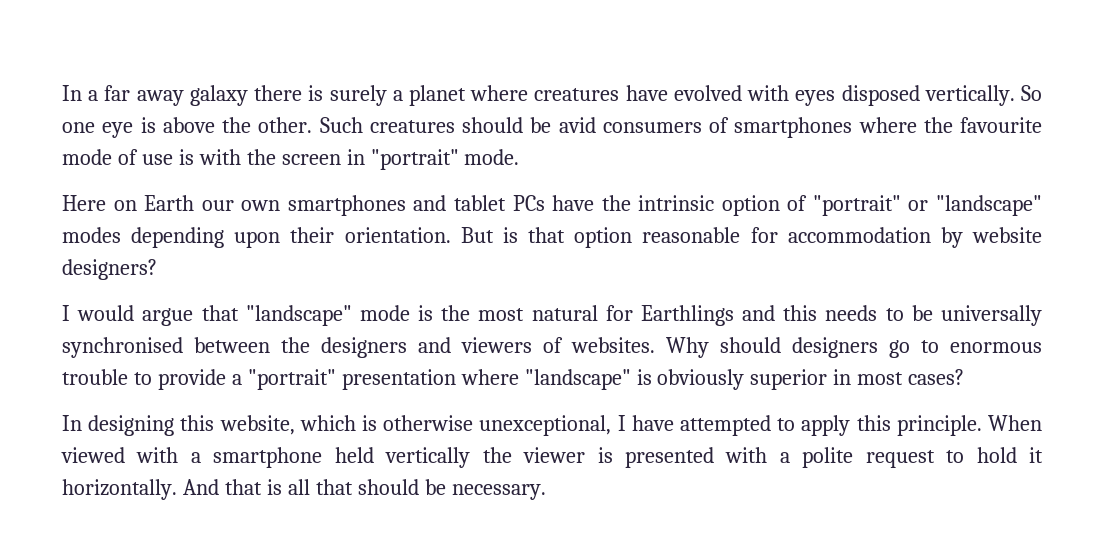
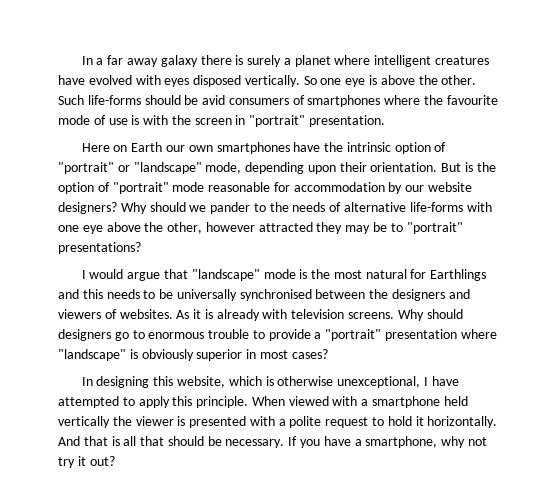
(529, 93) none -> [374,55,432,67] intelligent
[369,120,455,133] creatures -> [87,95,141,105] life-forms
[464,149,520,165] mode. -> [309,115,386,127] presentation.
[413,195,545,211] and tablet PCs -> (290, 148) none
[62,227,121,243] modes -> [205,162,242,174] mode,
[528,227,633,248] that option -> [476,162,496,172] [58,182,205,194] the option of "portrait" mode
(963, 237) none -> [405,185,425,192] our
(157, 269) none -> [120,202,492,214] [58,222,463,234] [58,242,141,254] Why should we pander to the needs of alternative life-forms with one eye above the other, however attracted they may be to "portrait" presentations?
(655, 345) none -> [176,309,395,321] As it is already with television screens.
(546, 492) none -> [288,436,487,448] [58,456,115,468] If you have a smartphone, why not try it out?

